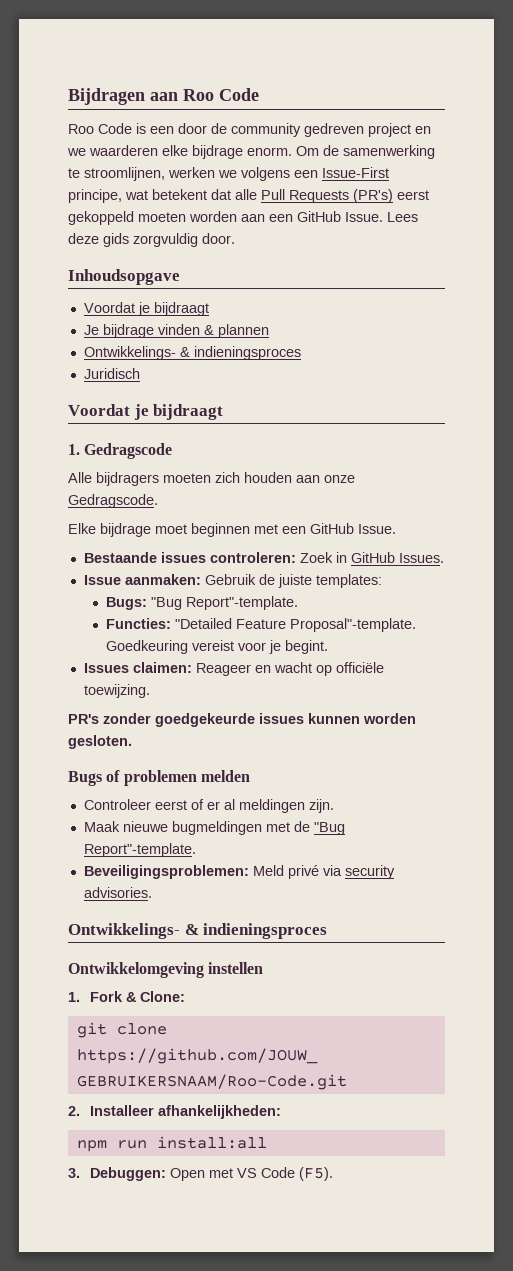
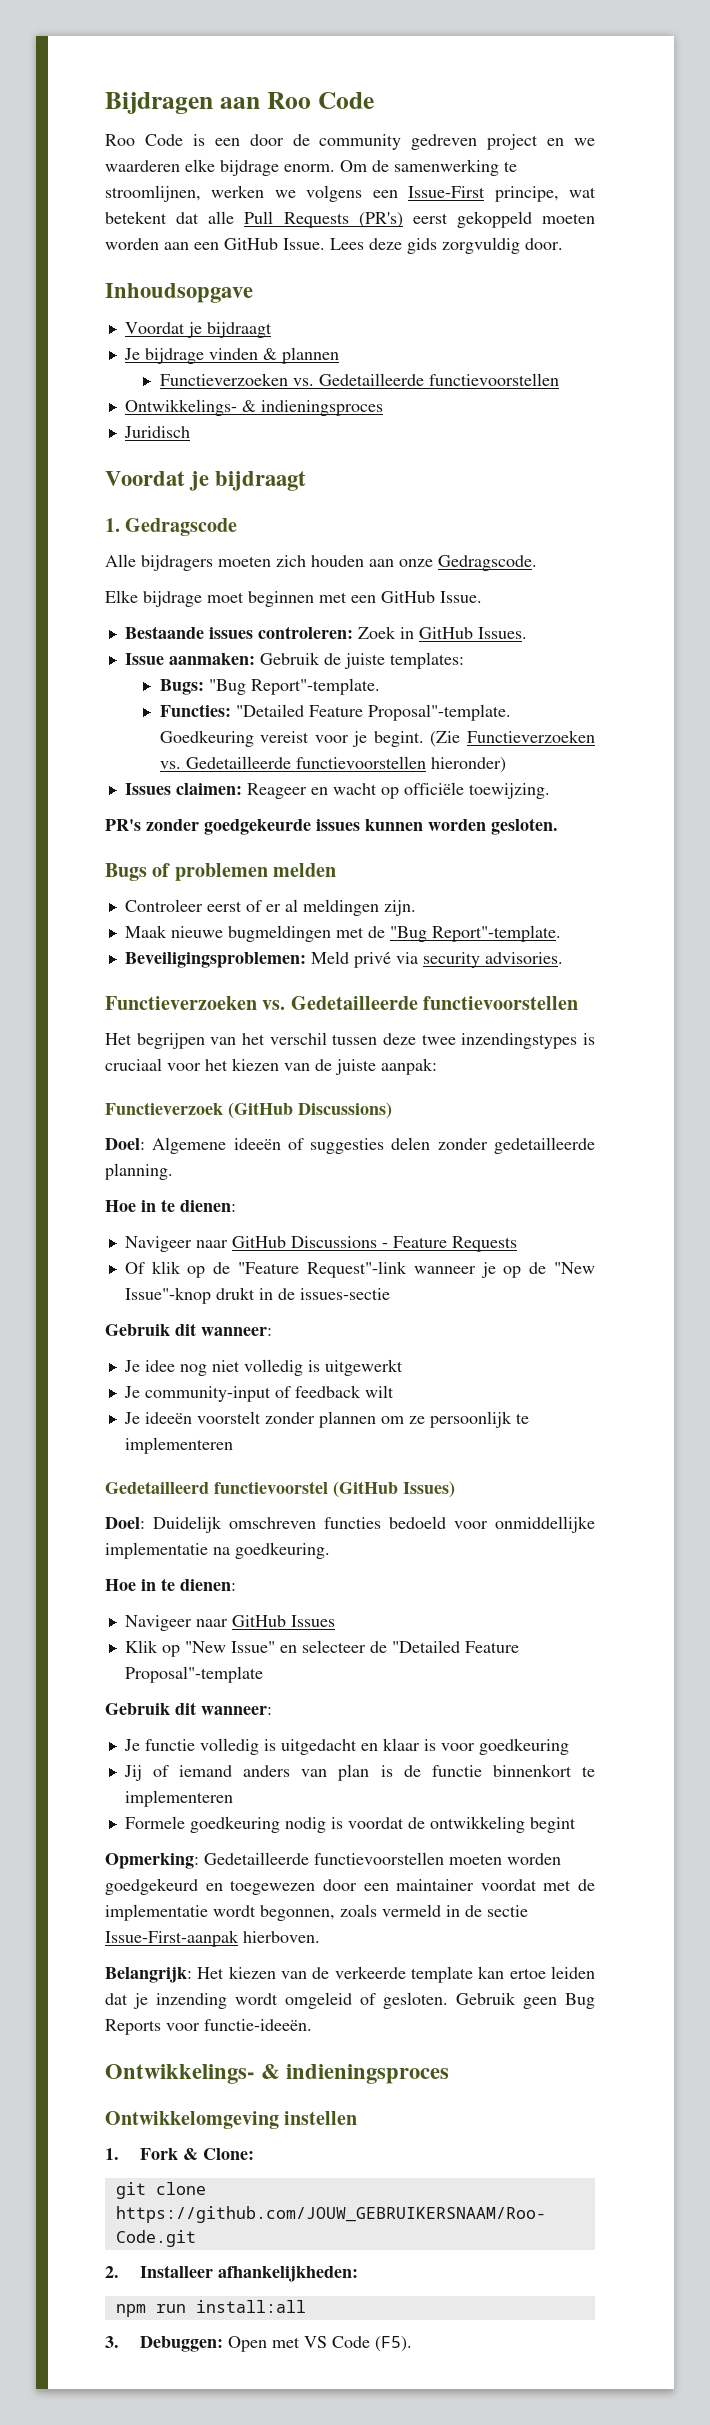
(269, 331) none -> [159,373,559,386] // Functieverzoeken vs. Gedetailleerde functievoorstellen
(328, 647) none -> [430,730,595,747] [159,756,506,773] (Zie Functieverzoeken vs. Gedetailleerde functievoorstellen hieronder)
(152, 892) none -> [105,996,579,1010] [105,1032,595,1049] [105,1058,437,1075] [105,1102,392,1119] [105,1137,595,1154] [105,1163,173,1180] [105,1199,236,1212] [124,1236,517,1252] [124,1261,595,1278] [124,1287,390,1304] [105,1323,272,1336] [123,1359,403,1376] [123,1385,394,1402] [123,1411,529,1428] [124,1437,233,1454] [105,1481,455,1498] [105,1516,595,1533] [105,1542,330,1559] [105,1578,236,1591] [124,1615,335,1631] [124,1640,519,1657] [124,1666,263,1683] [105,1702,272,1715] [123,1738,569,1755] [123,1764,595,1781] [124,1790,233,1807] [124,1816,576,1833] [105,1852,561,1869] [105,1878,595,1895] [105,1904,528,1921] [105,1930,320,1947] [105,1966,595,1983] [105,1992,595,2009] [105,2019,312,2035] // Functieverzoeken vs. Gedetailleerde functievoorstellen // Het begrijpen van het verschil tussen deze twee inzendingstypes is cruciaal voor het kiezen van de juiste aanpak: // Functieverzoek (GitHub Discussions) // Doel: Algemene ideeën of suggesties delen zonder gedetailleerde planning. // Hoe in te dienen: // Navigeer naar GitHub Discussions - Feature Requests // Of klik op de "Feature Request"-link wanneer je op de "New Issue"-knop drukt in de issues-sectie // Gebruik dit wanneer: // Je idee nog niet volledig is uitgewerkt // Je community-input of feedback wilt // Je ideeën voorstelt zonder plannen om ze persoonlijk te implementeren // Gedetailleerd functievoorstel (GitHub Issues) // Doel: Duidelijk omschreven functies bedoeld voor onmiddellijke implementatie na goedkeuring. // Hoe in te dienen: // Navigeer naar GitHub Issues // Klik op "New Issue" en selecteer de "Detailed Feature Proposal"-template // Gebruik dit wanneer: // Je functie volledig is uitgedacht en klaar is voor goedkeuring // Jij of iemand anders van plan is de functie binnenkort te implementeren // Formele goedkeuring nodig is voordat de ontwikkeling begint // Opmerking: Gedetailleerde functievoorstellen moeten worden goedgekeurd en toegewezen door een maintainer voordat met de implementatie wordt begonnen, zoals vermeld in de sectie Issue-First-aanpak hierboven. // Belangrijk: Het kiezen van de verkeerde template kan ertoe leiden dat je inzending wordt omgeleid of gesloten. Gebruik geen Bug Reports voor functie-ideeën.

